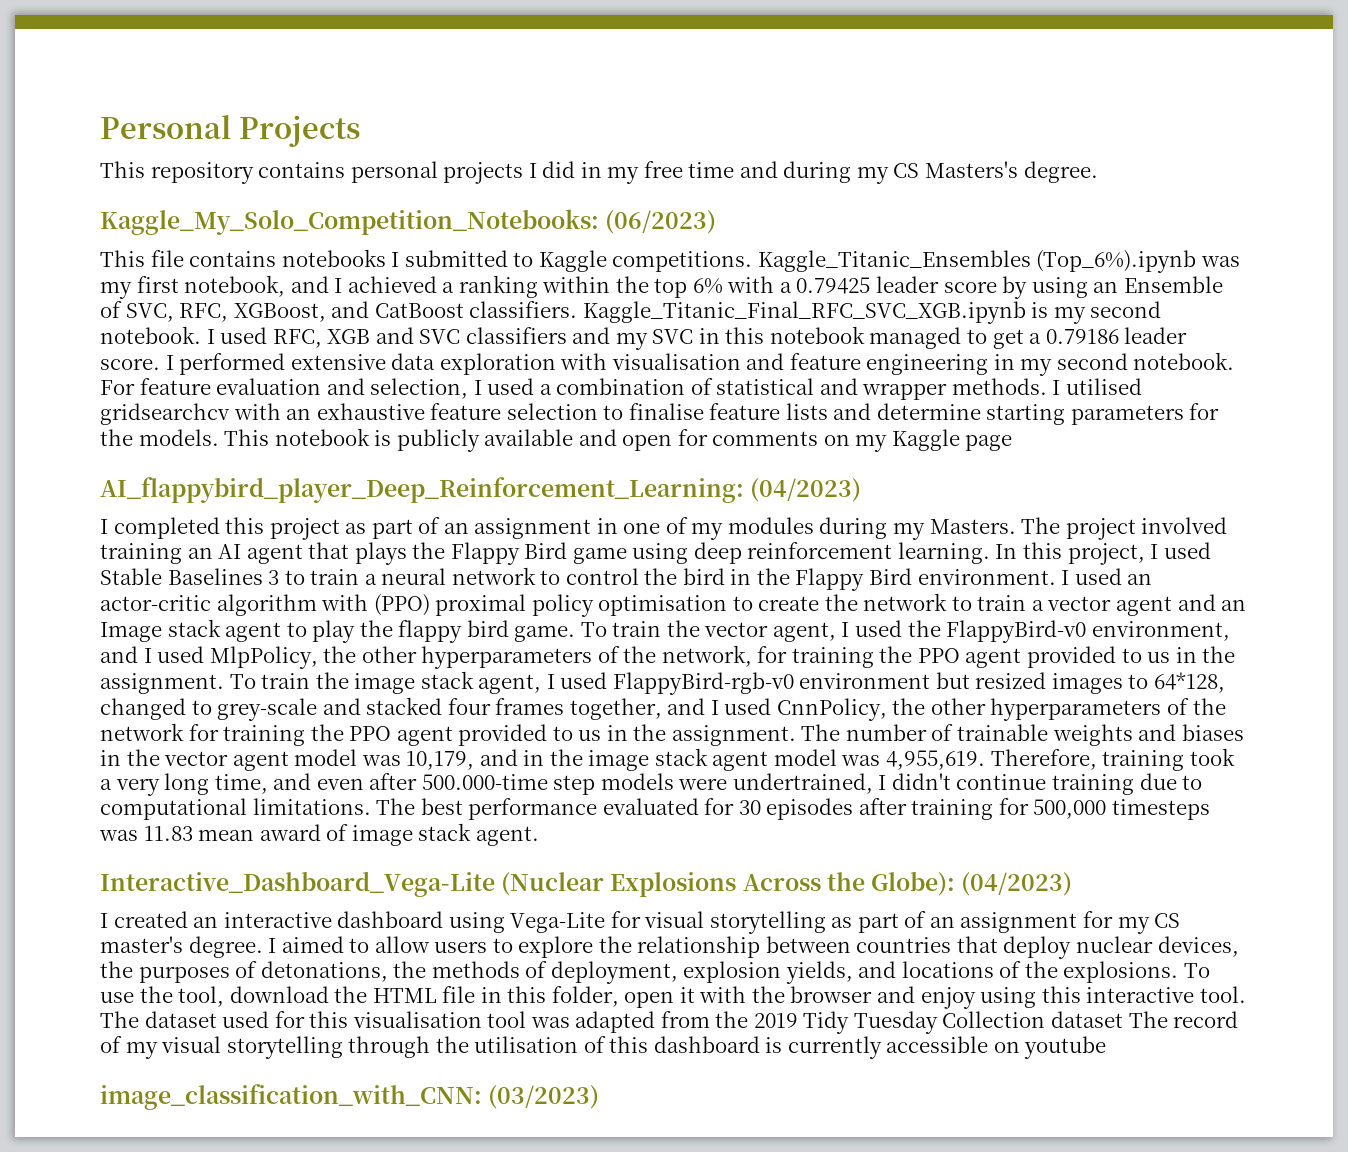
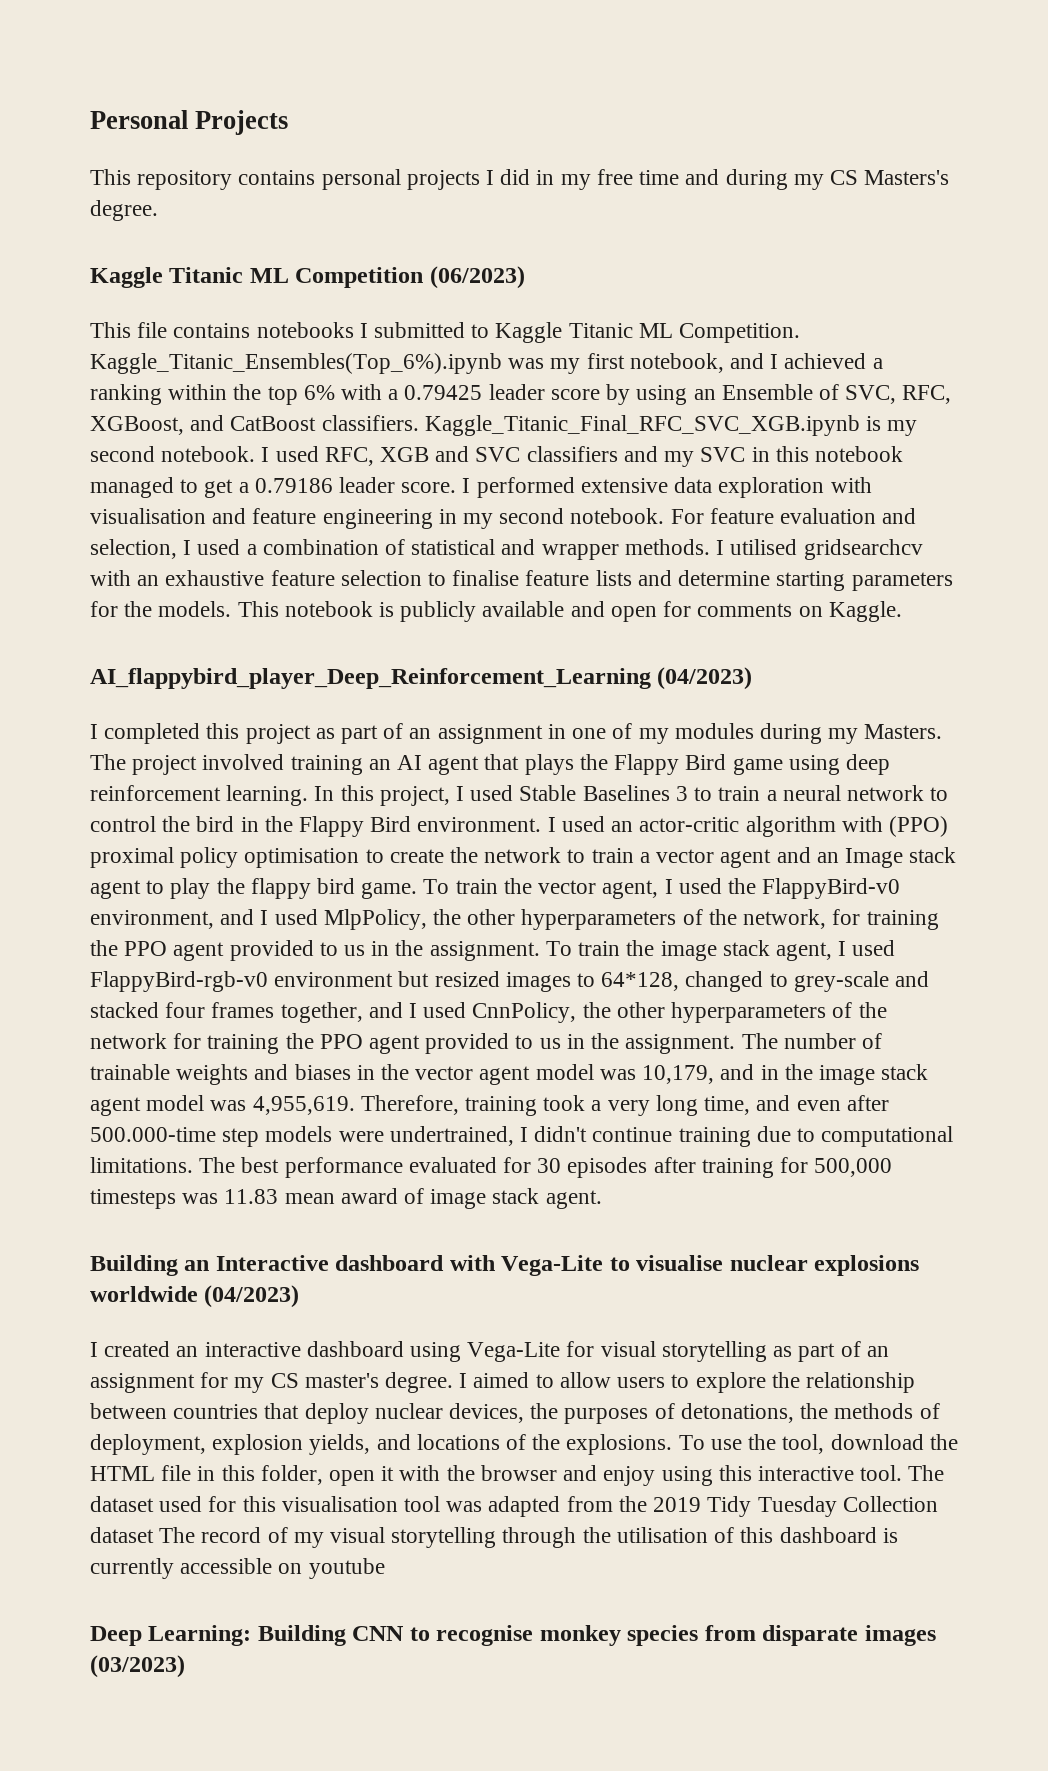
[100,209,599,235] Kaggle_My_Solo_Competition_Notebooks: -> [90,267,424,288] Kaggle Titanic ML Competition
[612,250,1197,273] competitions. Kaggle_Titanic_Ensembles (Top_6%).ipynb -> [568,323,801,343] [90,353,502,374] Titanic ML Competition. Kaggle_Titanic_Ensembles(Top_6%).ipynb
[855,429,1013,452] [100,477,744,503] my Kaggle page // AI_flappybird_player_Deep_Reinforcement_Learning: -> [828,601,902,622] [90,668,651,689] Kaggle. // AI_flappybird_player_Deep_Reinforcement_Learning
[100,871,956,897] Interactive_Dashboard_Vega-Lite (Nuclear Explosions Across the Globe): -> [90,1255,920,1276] [90,1286,198,1302] Building an Interactive dashboard with Vega-Lite to visualise nuclear explosions worldwide
[100,1084,482,1110] image_classification_with_CNN: -> [90,1625,936,1646] Deep Learning: Building CNN to recognise monkey species from disparate images

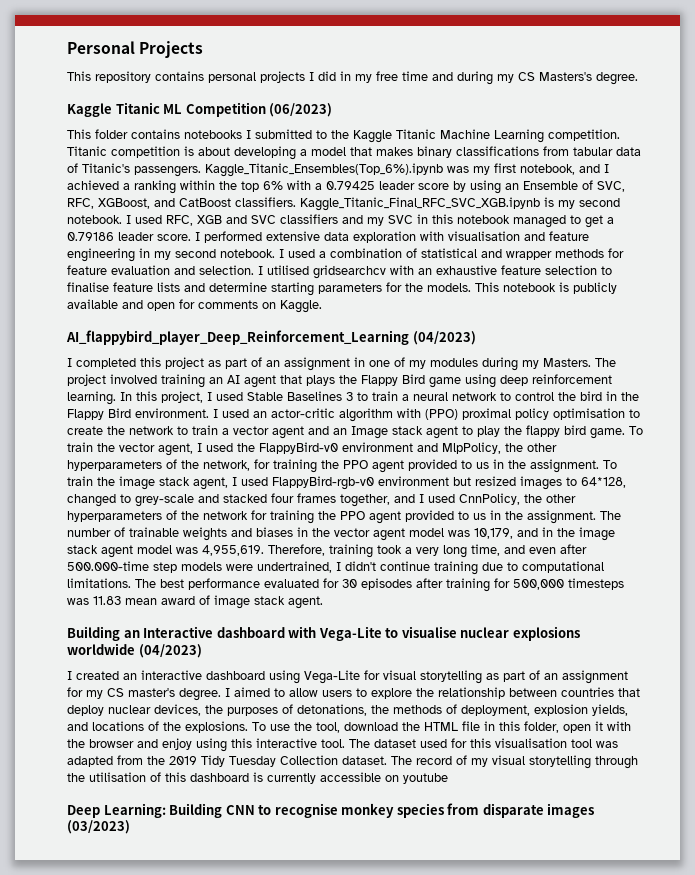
[137,322,168,338] file -> [95,129,128,139] folder
[495,322,801,343] Kaggle Titanic ML Competition. -> [331,129,620,143] [67,146,641,160] [67,163,201,177] the Kaggle Titanic Machine Learning competition. Titanic competition is about developing a model that makes binary classifications from tabular data of Titanic's passengers.
[670,508,917,524] [90,539,177,559] For feature evaluation and selection, -> (275, 253) none
[624,539,710,555] methods. -> [555,248,624,258] [67,265,254,275] methods for feature evaluation and selection.
[90,909,318,929] environment, and I used -> [342,442,438,452] environment and
[90,1527,154,1543] dataset -> [342,756,387,765] dataset.

